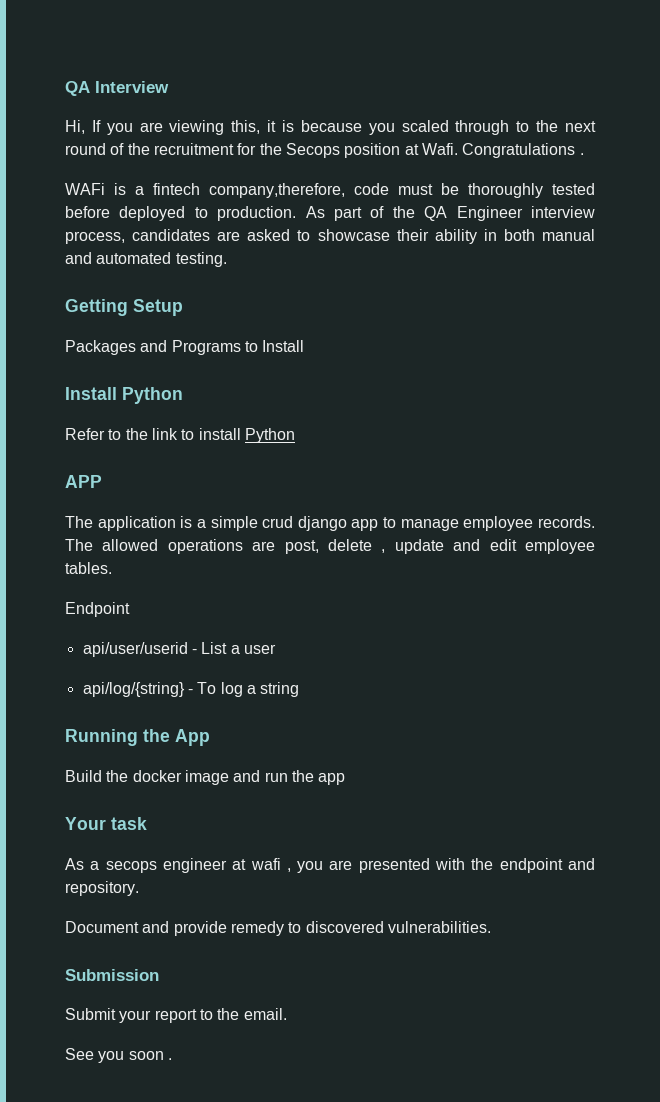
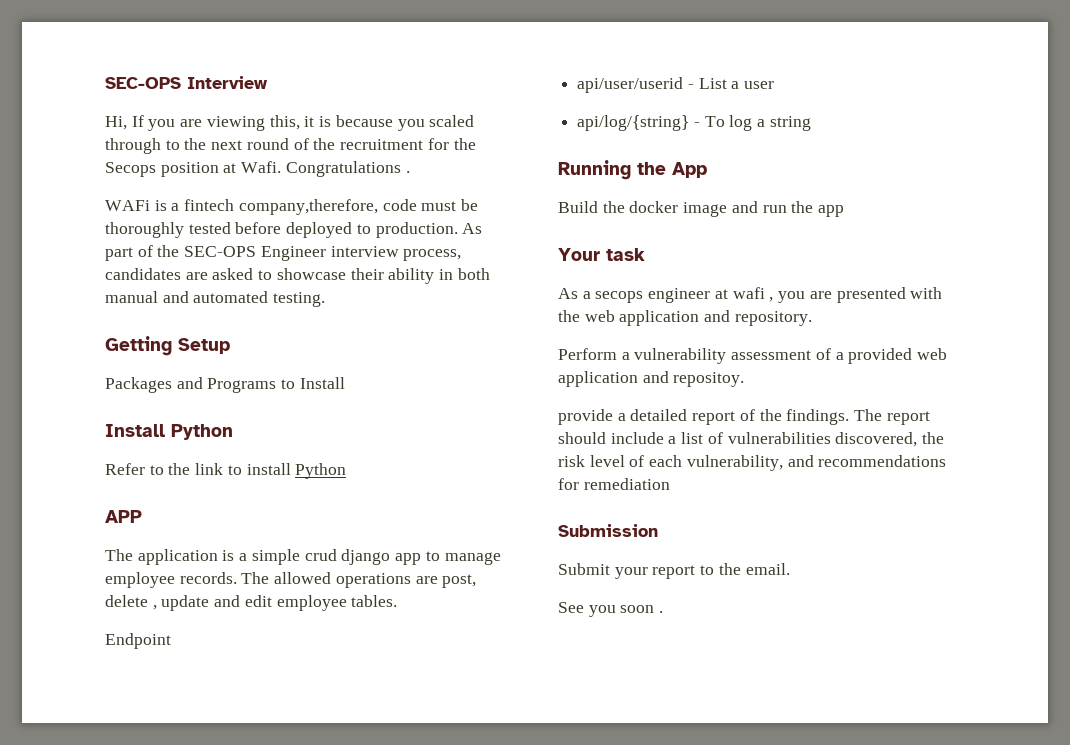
[65,81,90,96] QA -> [105,77,181,89] SEC-OPS
[424,206,448,221] QA -> [184,246,257,257] SEC-OPS
[499,858,563,873] endpoint -> [584,310,700,326] web application
[65,921,491,936] Document and provide remedy to discovered vulnerabilities. -> [558,348,948,364] [558,371,745,387] [558,409,930,425] [558,432,945,447] [558,455,947,471] [558,478,670,490] Perform a vulnerability assessment of a provided web application and repositoy. // provide a detailed report of the findings. The report should include a list of vulnerabilities discovered, the risk level of each vulnerability, and recommendations for remediation

